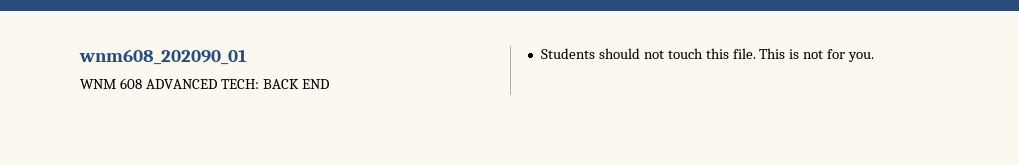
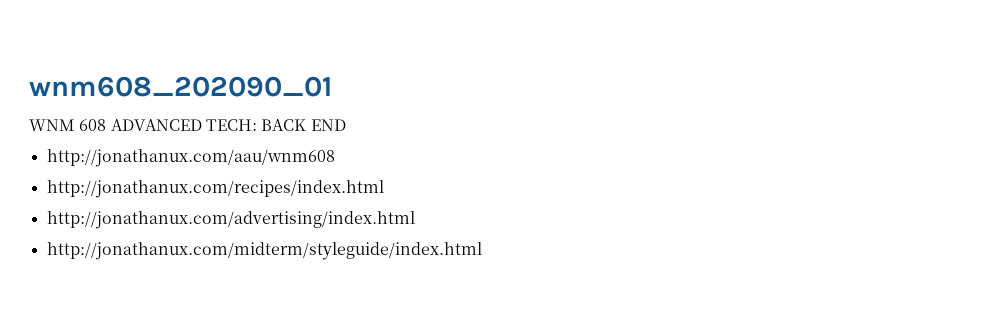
[540,48,875,62] Students should not touch this file. This is not for you. -> [46,149,335,167] [46,180,384,198] [46,211,415,229] [46,242,482,260] http://jonathanux.com/aau/wnm608 // http://jonathanux.com/recipes/index.html // http://jonathanux.com/advertising/index.html // http://jonathanux.com/midterm/styleguide/index.html

